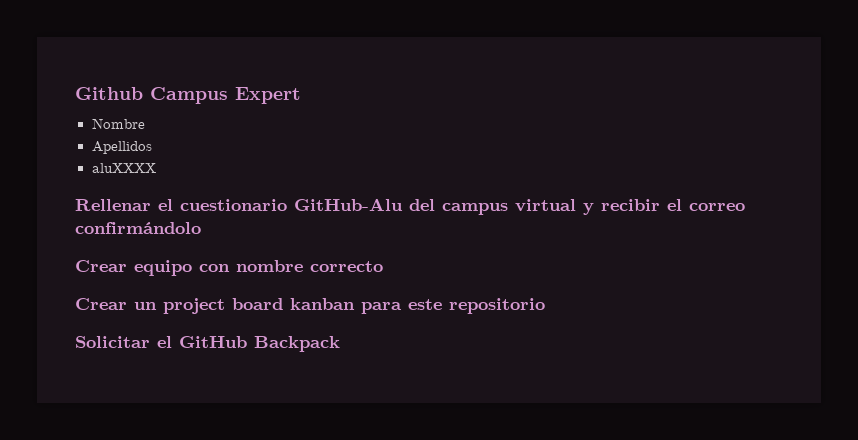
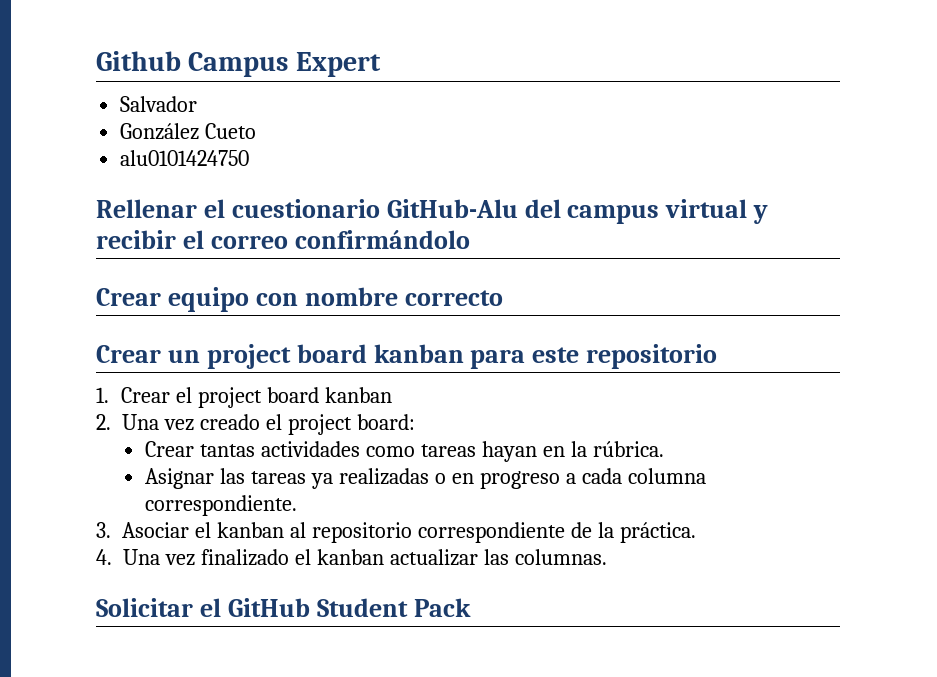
[91,118,145,129] [91,141,152,154] [91,163,156,173] Nombre // Apellidos // aluXXXX -> [120,96,198,112] [120,123,257,140] [120,150,250,166] Salvador // González Cueto // alu0101424750
(545, 306) none -> [96,387,392,408] [96,414,415,435] [145,441,664,462] [145,468,706,489] [145,495,298,516] [96,522,696,543] [96,549,607,566] // 1. Crear el project board kanban // 2. Una vez creado el project board: // Crear tantas actividades como tareas hayan en la rúbrica. // Asignar las tareas ya realizadas o en progreso a cada columna correspondiente. // 3. Asociar el kanban al repositorio correspondiente de la práctica. // 4. Una vez finalizado el kanban actualizar las columnas.
[254,336,340,352] Backpack -> [316,598,471,617] Student Pack

